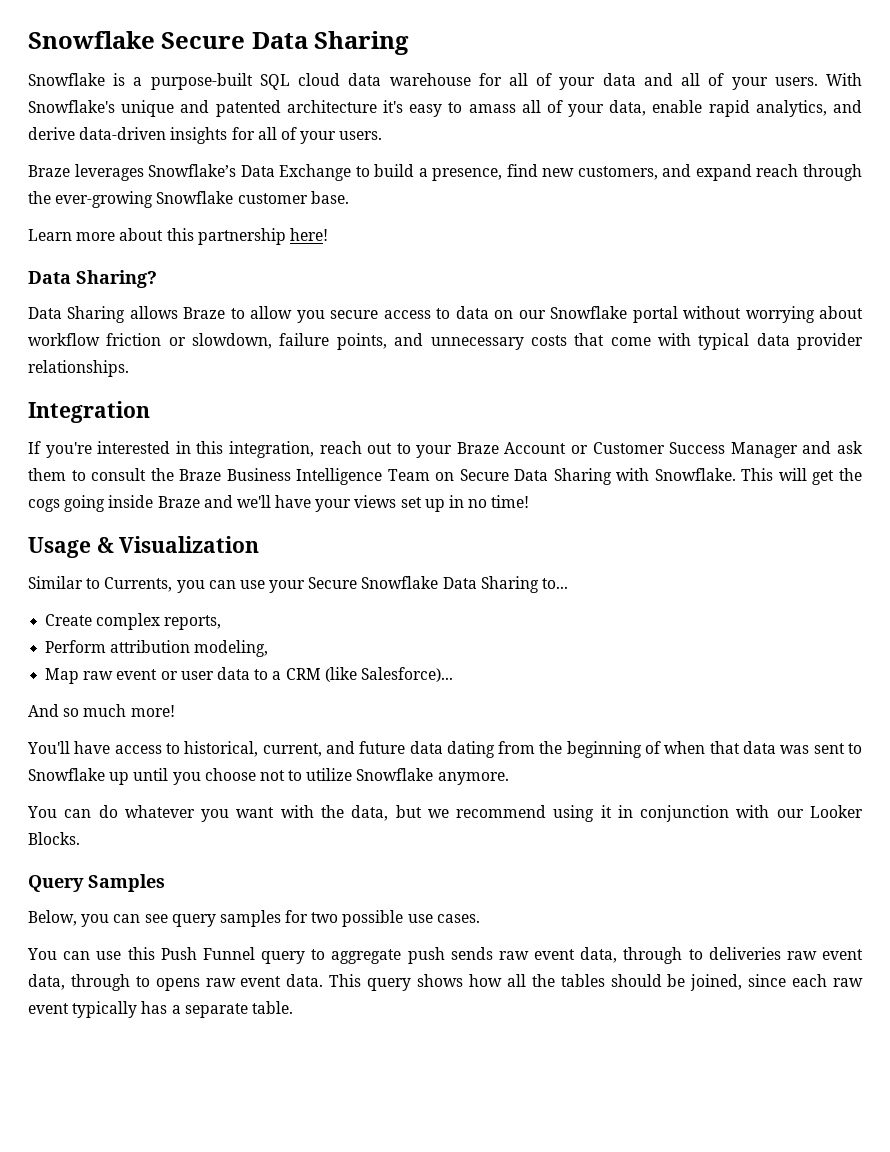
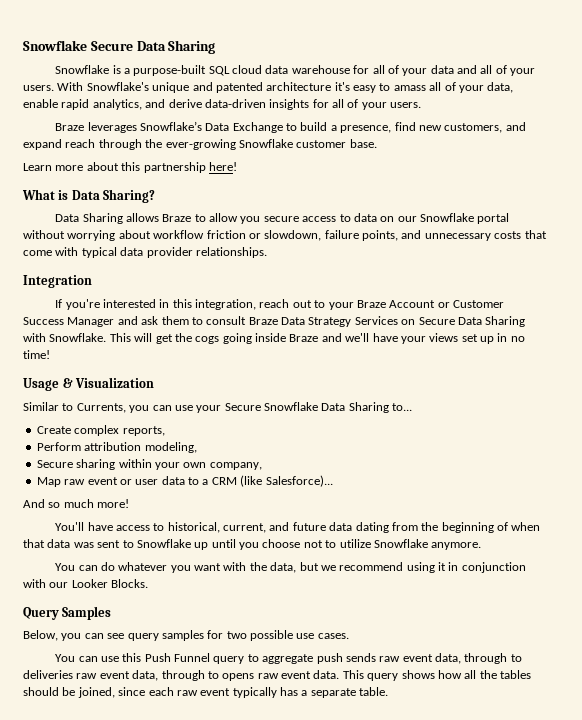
(328, 234) none -> [22,189,69,200] What is
[150,468,430,485] the Braze Business Intelligence Team -> [248,316,398,327] Braze Data Strategy Services
(269, 648) none -> [36,459,262,470] // Secure sharing within your own company,

